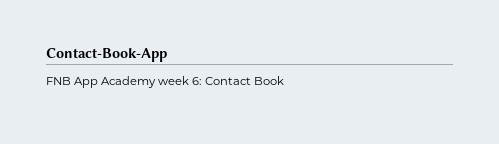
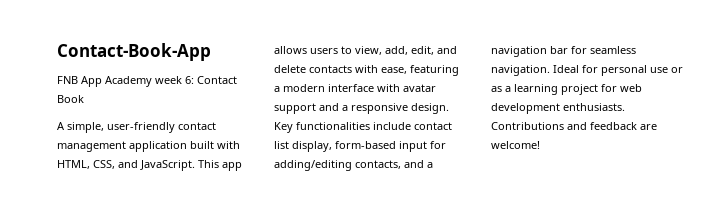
(284, 80) none -> [57,122,216,133] [57,141,240,152] [57,160,242,171] [274,46,457,55] [274,65,459,76] [274,84,436,92] [274,103,449,114] [274,122,452,133] [274,141,446,152] [274,160,433,171] [491,46,636,57] [491,65,683,76] [491,84,642,95] [491,103,625,114] [491,122,657,130] [491,141,540,149] // A simple, user-friendly contact management application built with HTML, CSS, and JavaScript. This app allows users to view, add, edit, and delete contacts with ease, featuring a modern interface with avatar support and a responsive design. Key functionalities include contact list display, form-based input for adding/editing contacts, and a navigation bar for seamless navigation. Ideal for personal use or as a learning project for web development enthusiasts. Contributions and feedback are welcome!

